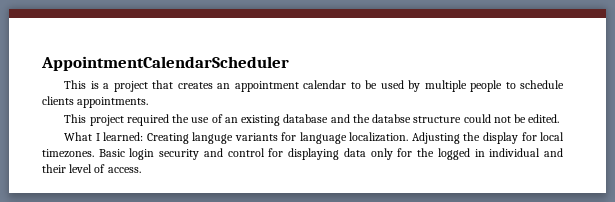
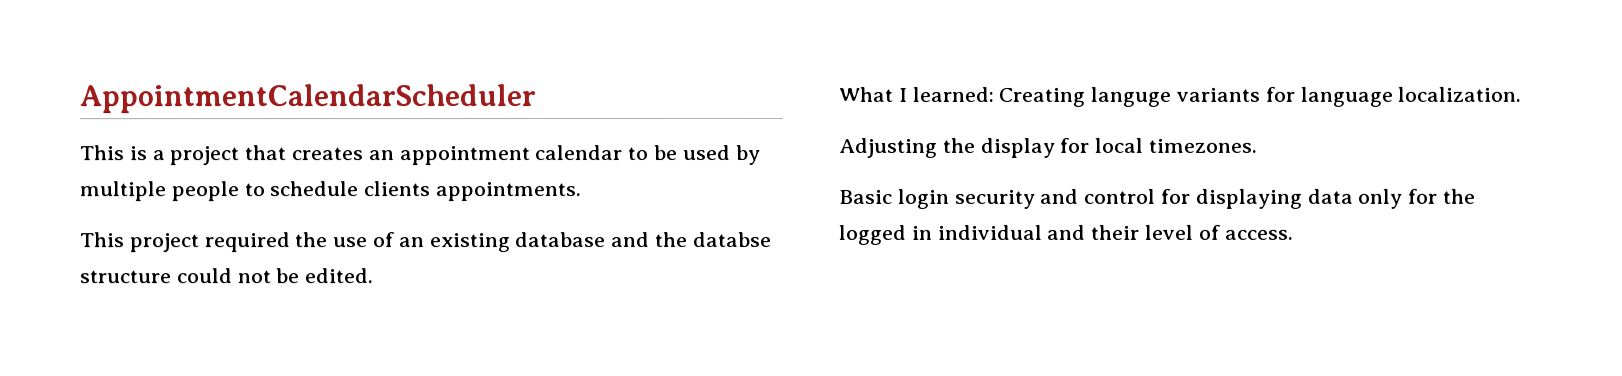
(409, 137) none -> (1522, 94) //
(94, 153) none -> (1258, 145) //

